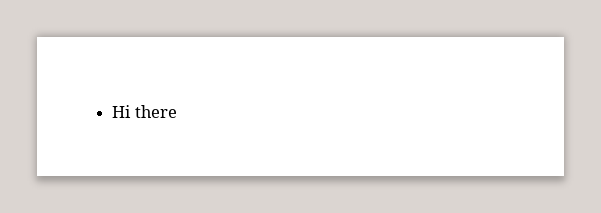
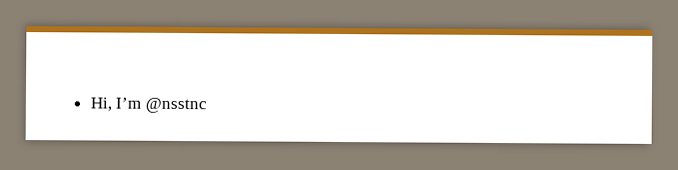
[112,105,177,118] Hi there -> [89,97,207,114] Hi, I’m @nsstnc

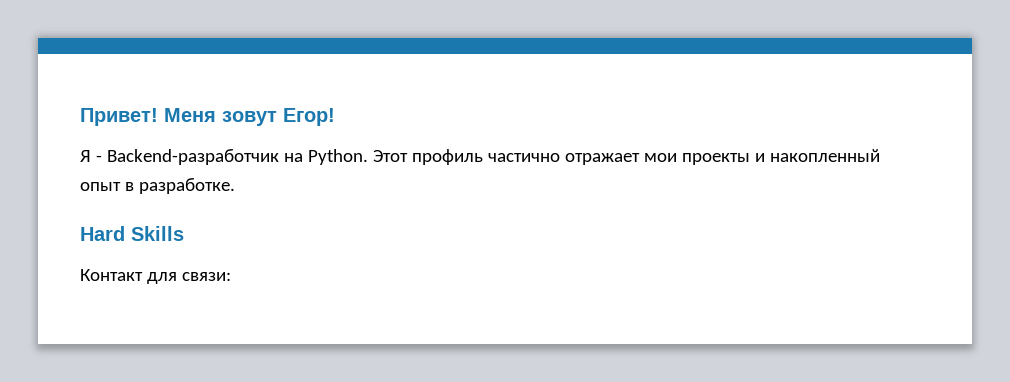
[89,97,207,114] Hi, I’m @nsstnc -> [80,108,335,126] [80,149,880,165] [80,178,235,194] [80,226,184,241] [80,269,231,284] Привет! Меня зовут Егор! // Я - Backend-разработчик на Python. Этот профиль частично отражает мои проекты и накопленный опыт в разработке. // Hard Skills // Контакт для связи:

